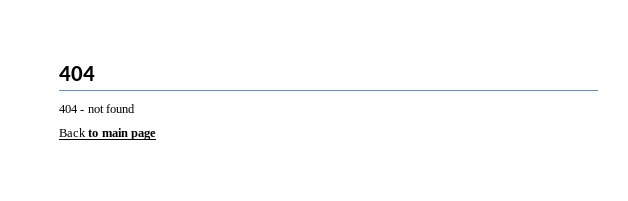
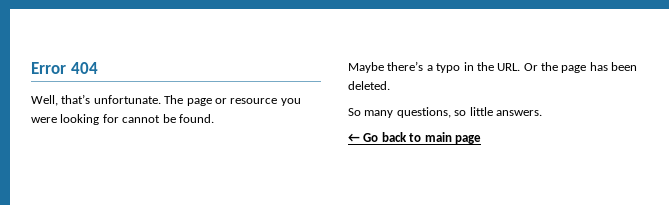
(59, 73) none -> [31,62,66,74] Error
[59,104,136,113] [59,128,86,137] 404 - not found // Back -> [31,94,301,106] [31,114,214,125] [348,61,638,73] [348,81,390,90] [348,107,542,118] [348,132,407,142] Well, that’s unfortunate. The page or resource you were looking for cannot be found. // Maybe there’s a typo in the URL. Or the page has been deleted. // So many questions, so little answers. // ← Go back

